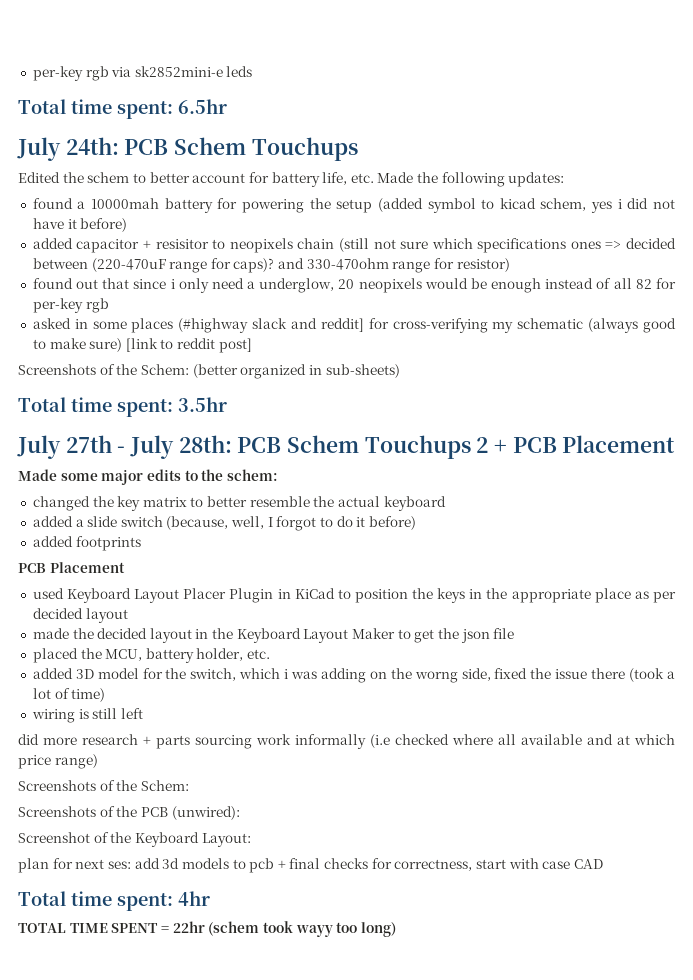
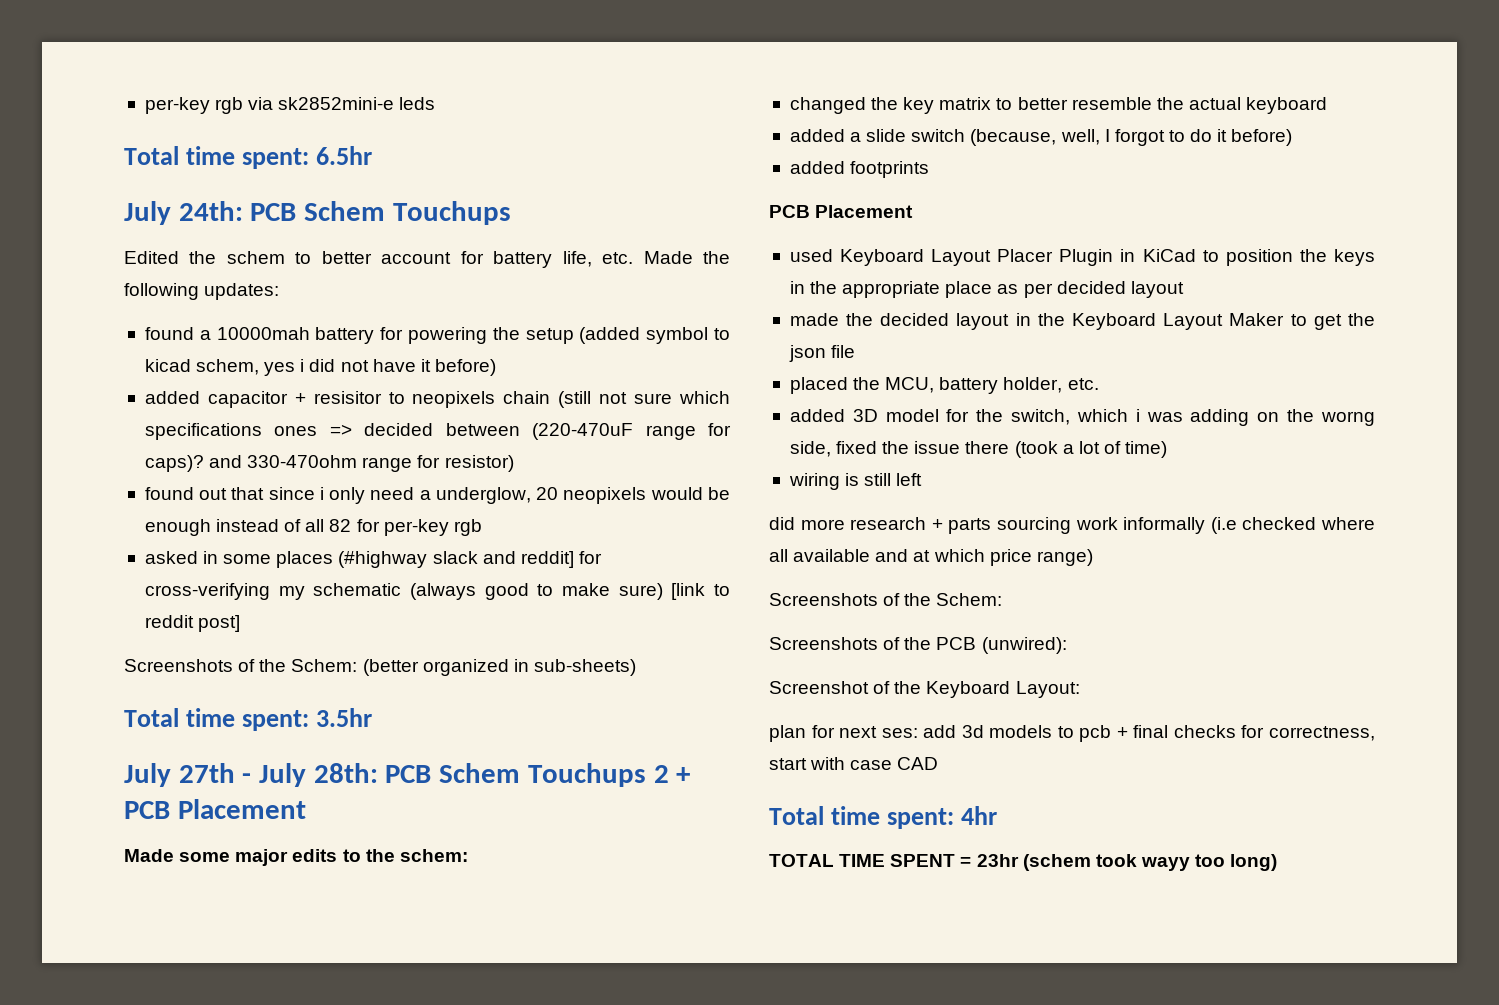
[172,921,205,933] 22hr -> [976,854,1019,867] 23hr

